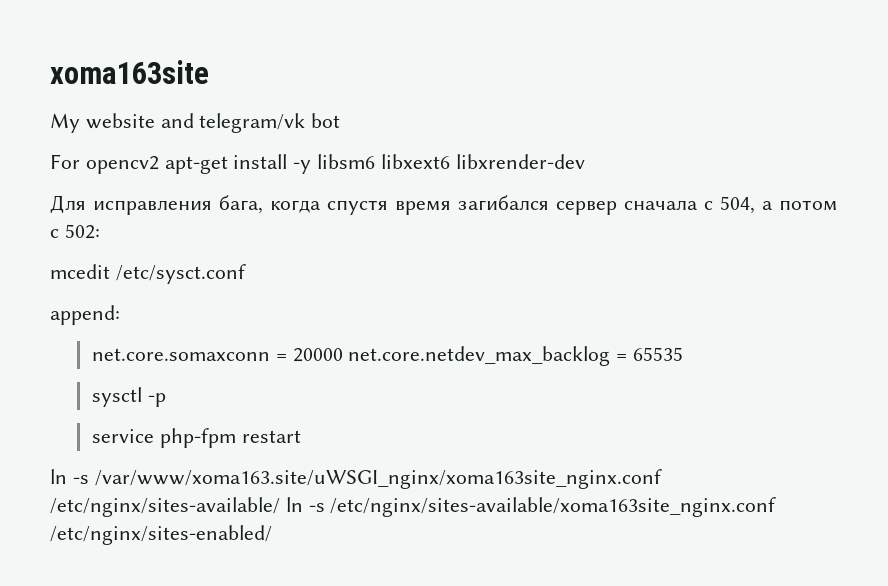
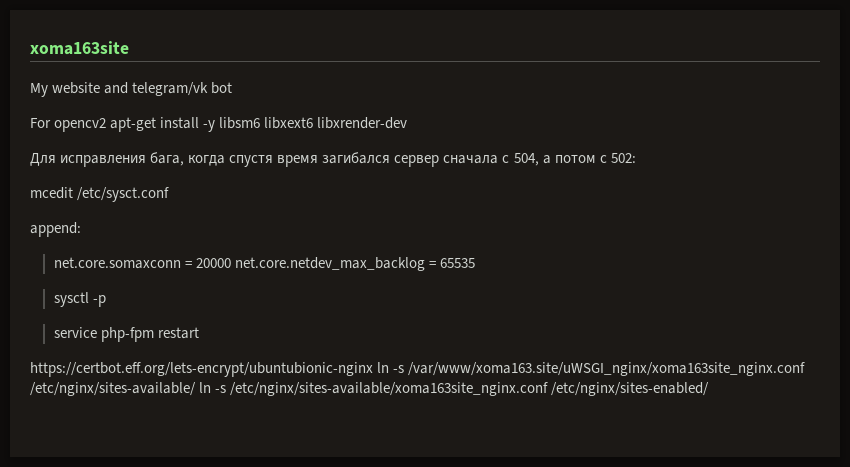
(301, 436) none -> [30,362,373,377] https://certbot.eff.org/lets-encrypt/ubuntubionic-nginx

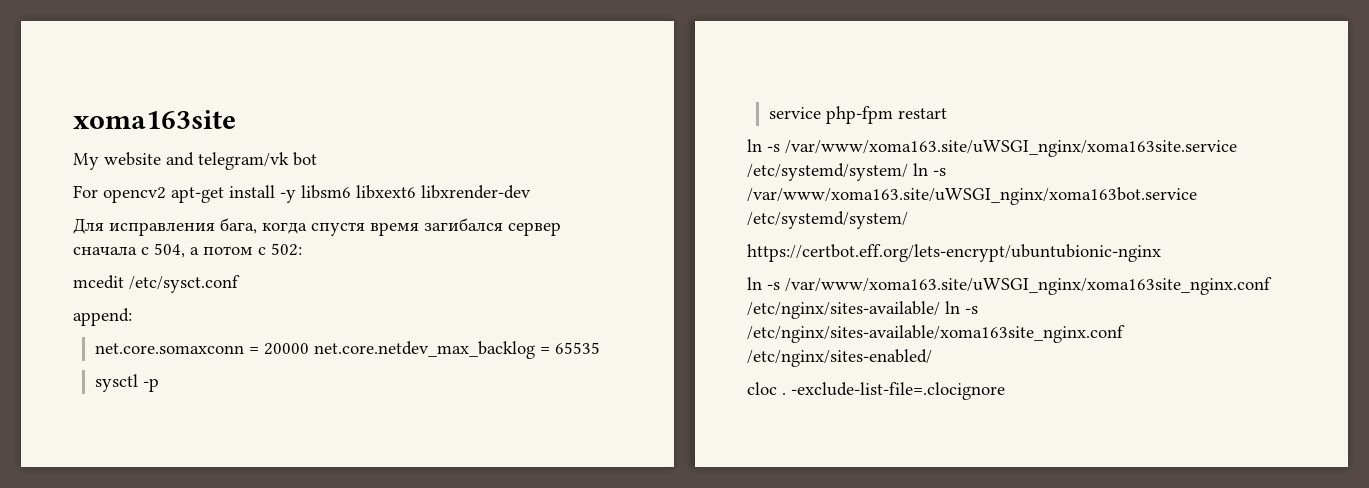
(199, 333) none -> [747,139,1237,157] [747,163,946,181] [747,187,1197,205] [747,211,908,229] // ln -s /var/www/xoma163.site/uWSGI_nginx/xoma163site.service /etc/systemd/system/ ln -s /var/www/xoma163.site/uWSGI_nginx/xoma163bot.service /etc/systemd/system/
(373, 369) none -> (1161, 253) //
(710, 389) none -> [747,382,1005,400] // cloc . -exclude-list-file=.clocignore

